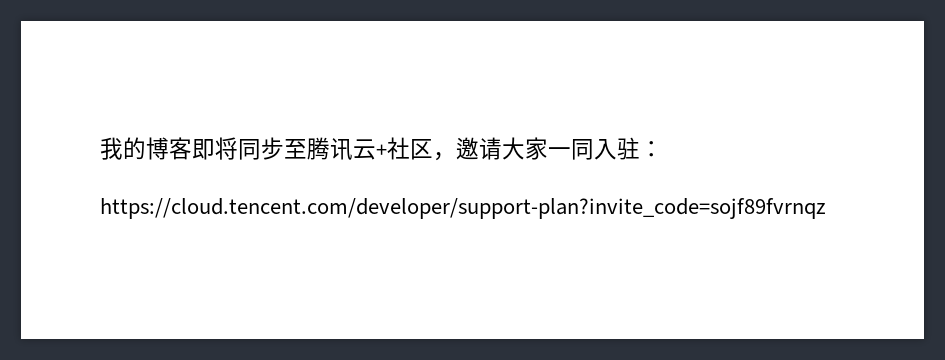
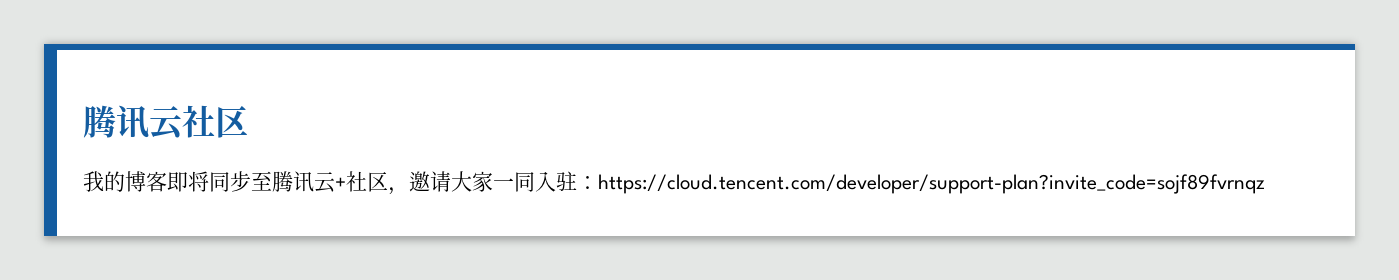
(100, 148) none -> [83,105,248,141] 腾讯云社区 //
(663, 149) // -> (598, 182) none

